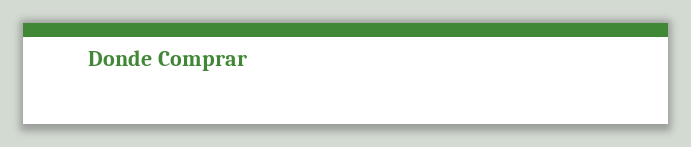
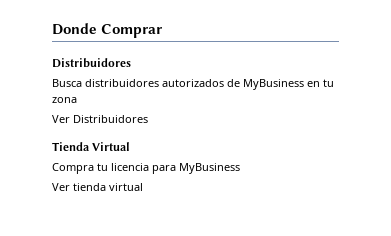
(247, 61) none -> [52,58,131,68] [52,79,334,90] [52,97,77,103] [52,115,148,123] [52,142,131,151] [52,163,240,174] [52,183,143,191] // Distribuidores // Busca distribuidores autorizados de MyBusiness en tu zona // Ver Distribuidores // Tienda Virtual // Compra tu licencia para MyBusiness // Ver tienda virtual

